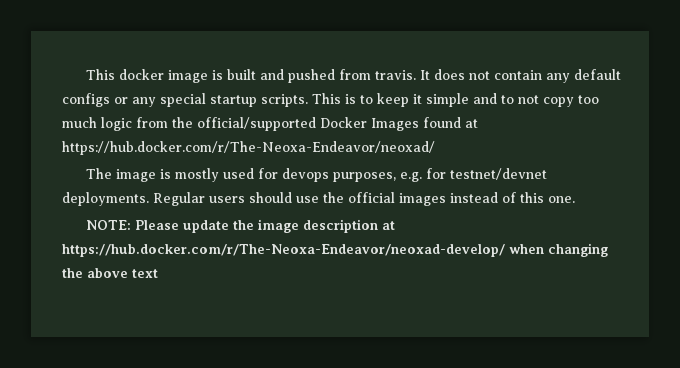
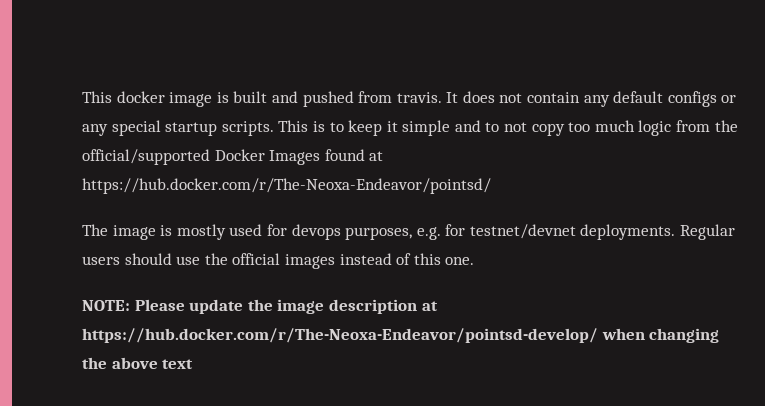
[62,141,435,155] https://hub.docker.com/r/The-Neoxa-Endeavor/neoxad/ -> [82,178,491,194] https://hub.docker.com/r/The-Neoxa-Endeavor/pointsd/
[62,244,505,257] https://hub.docker.com/r/The-Neoxa-Endeavor/neoxad-develop/ -> [82,328,598,343] https://hub.docker.com/r/The-Neoxa-Endeavor/pointsd-develop/

